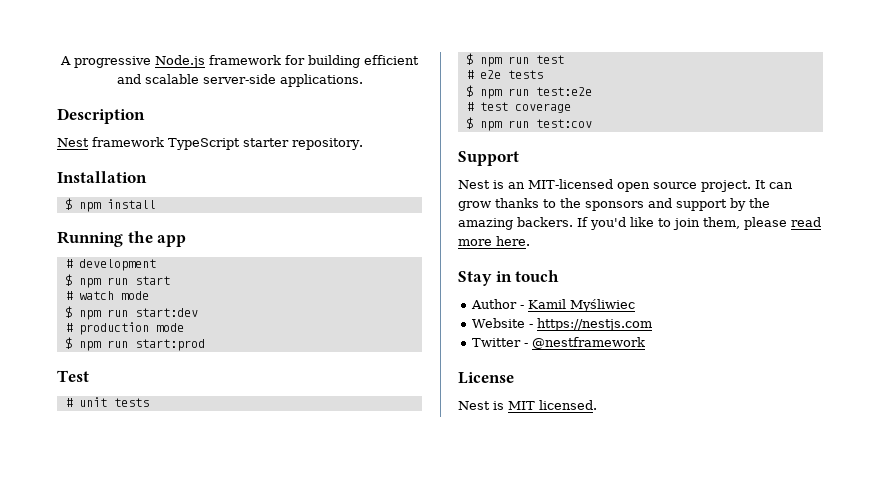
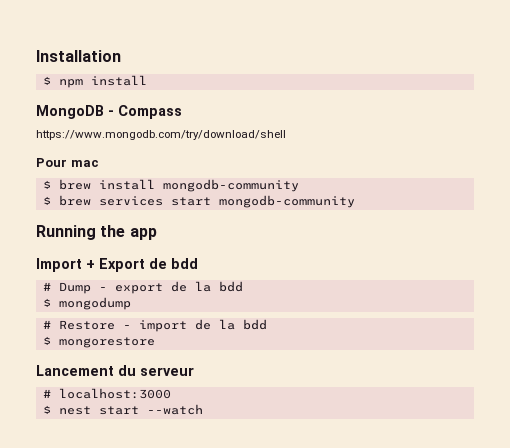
[60,55,419,68] [116,74,363,87] [57,108,145,124] [57,137,363,150] [57,171,147,183] [64,198,156,212] [57,231,187,247] [64,259,156,271] [64,274,170,288] [64,291,149,300] [64,306,198,320] [64,322,184,335] [64,337,205,351] [57,370,89,382] [64,397,149,407] [465,53,564,67] [465,70,543,79] [465,85,592,99] [465,102,571,113] [465,117,592,131] [458,151,519,166] [458,179,793,192] [458,198,770,211] [458,217,821,230] [458,236,530,246] [458,270,560,286] [471,299,636,312] [472,318,653,331] [472,337,646,349] [458,372,514,384] [458,400,597,410] A progressive Node.js framework for building efficient and scalable server-side applications. // Description // Nest framework TypeScript starter repository. // Installation // $ npm install // Running the app // # development // $ npm run start // # watch mode // $ npm run start:dev // # production mode // $ npm run start:prod // Test // # unit tests // $ npm run test // # e2e tests // $ npm run test:e2e // # test coverage // $ npm run test:cov // Support // Nest is an MIT-licensed open source project. It can grow thanks to the sponsors and support by the amazing backers. If you'd like to join them, please read more here. // Stay in touch // Author - Kamil Myśliwiec // Website - https://nestjs.com // Twitter - @nestframework // License // Nest is MIT licensed. -> [36,50,121,62] [42,75,147,88] [36,105,182,119] [36,130,286,140] [36,158,99,167] [42,179,299,192] [42,195,355,208] [36,225,157,240] [36,258,198,272] [42,281,243,294] [42,297,131,310] [42,319,267,332] [42,336,155,348] [36,365,194,376] [42,388,171,399] [42,404,203,415] Installation // $ npm install // MongoDB - Compass // https://www.mongodb.com/try/download/shell // Pour mac // $ brew install mongodb-community // $ brew services start mongodb-community // Running the app // Import + Export de bdd // # Dump - export de la bdd // $ mongodump // # Restore - import de la bdd // $ mongorestore // Lancement du serveur // # localhost:3000 // $ nest start --watch

